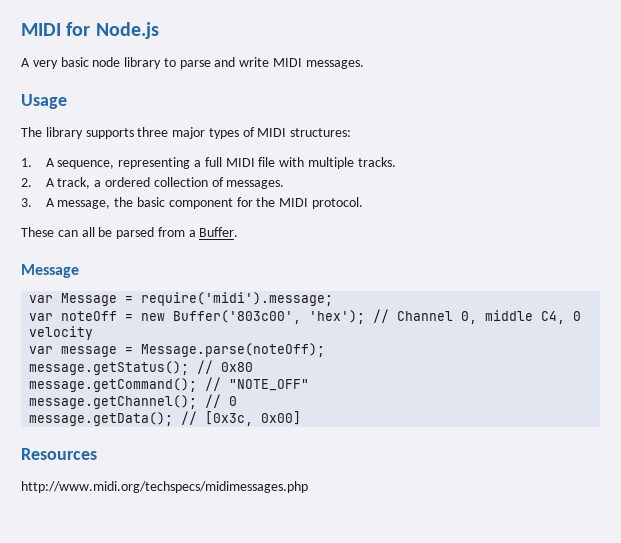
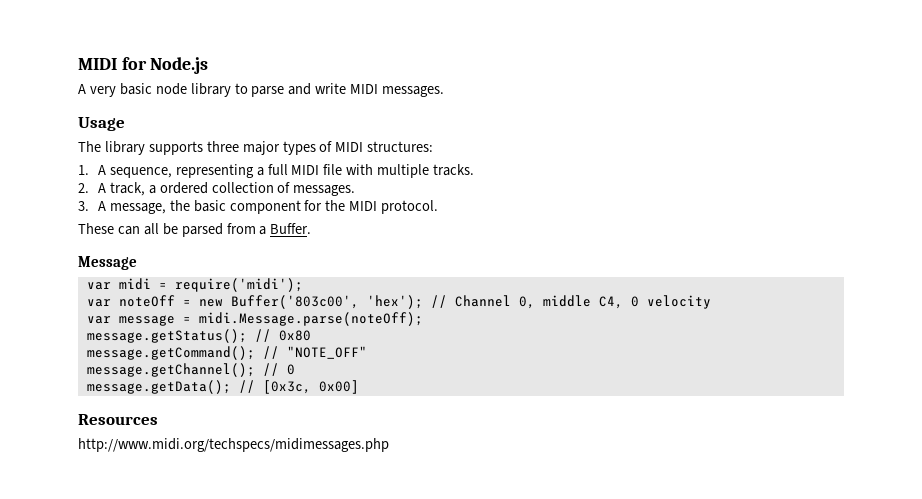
[61,292,334,306] Message = require('midi').message; -> [118,278,303,292] midi = require('midi');
[141,343,326,357] Message.parse(noteOff); -> [198,312,423,326] midi.Message.parse(noteOff);

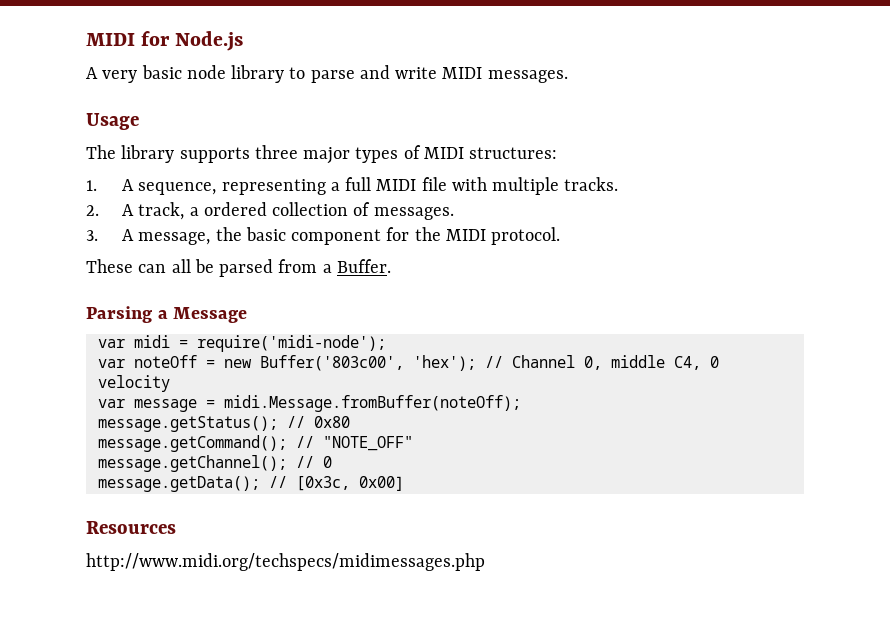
(312, 228) none -> [86,306,168,323] Parsing a
[174,278,303,292] require('midi'); -> [196,335,386,352] require('midi-node');
[198,312,423,326] midi.Message.parse(noteOff); -> [223,395,521,412] midi.Message.fromBuffer(noteOff);

